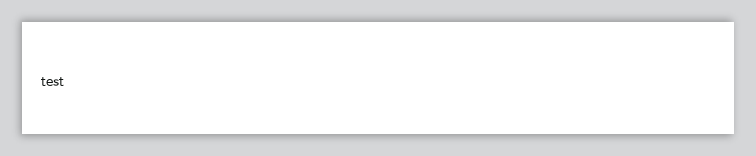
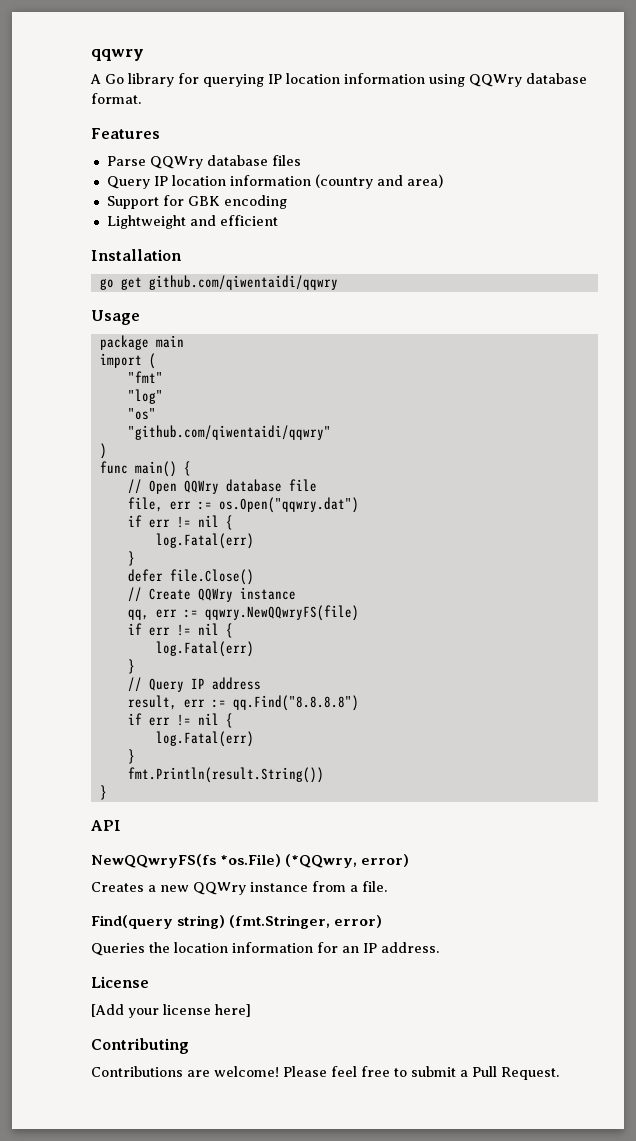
[41,77,64,87] test -> [91,49,144,61] [90,73,587,87] [91,93,141,104] [91,128,160,139] [106,155,301,169] [106,174,443,189] [106,195,287,209] [106,215,278,229] [91,249,182,261] [99,275,338,290] [91,310,140,325] [99,335,184,350] [99,353,156,369] [127,371,163,383] [127,389,163,404] [127,408,156,420] [127,425,331,440] [99,443,107,459] [99,461,191,477] [127,479,317,494] [127,497,359,513] [127,515,233,530] [155,533,254,549] [127,551,135,566] [127,569,254,585] [127,587,296,602] [127,605,359,621] [127,623,233,638] [155,641,254,657] [127,659,135,674] [127,677,261,692] [127,695,359,711] [127,713,233,728] [155,731,254,747] [127,749,135,764] [127,767,324,783] [99,785,107,800] [91,820,121,831] [91,854,410,868] [91,881,387,895] [91,915,383,929] [91,942,439,956] [91,976,149,988] [91,1004,251,1018] [91,1038,189,1054] [91,1066,559,1080] qqwry // A Go library for querying IP location information using QQWry database format. // Features // Parse QQWry database files // Query IP location information (country and area) // Support for GBK encoding // Lightweight and efficient // Installation // go get github.com/qiwentaidi/qqwry // Usage // package main // import ( // "fmt" // "log" // "os" // "github.com/qiwentaidi/qqwry" // ) // func main() { // // Open QQWry database file // file, err := os.Open("qqwry.dat") // if err != nil { // log.Fatal(err) // } // defer file.Close() // // Create QQWry instance // qq, err := qqwry.NewQQwryFS(file) // if err != nil { // log.Fatal(err) // } // // Query IP address // result, err := qq.Find("8.8.8.8") // if err != nil { // log.Fatal(err) // } // fmt.Println(result.String()) // } // API // NewQQwryFS(fs *os.File) (*QQwry, error) // Creates a new QQWry instance from a file. // Find(query string) (fmt.Stringer, error) // Queries the location information for an IP address. // License // [Add your license here] // Contributing // Contributions are welcome! Please feel free to submit a Pull Request.

